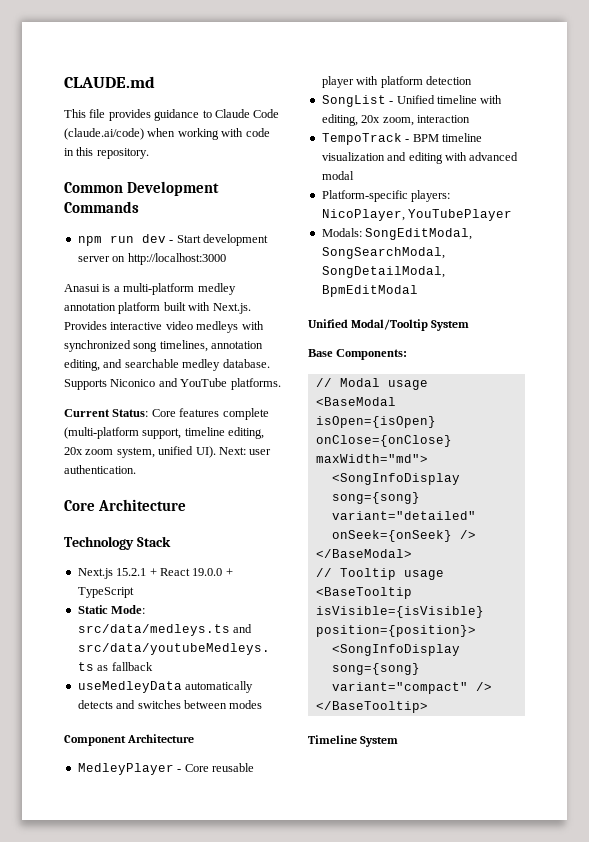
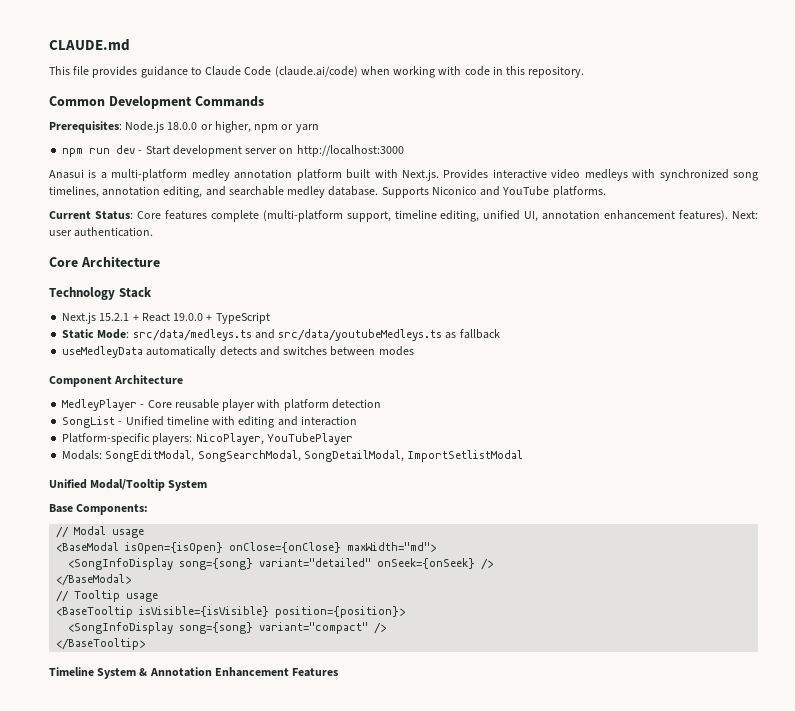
(139, 207) none -> [49,121,319,133] // Prerequisites: Node.js 18.0.0 or higher, npm or yarn
[64,446,216,458] 20x zoom system, unified UI). -> [483,210,729,222] unified UI, annotation enhancement features).
[321,114,470,126] [321,133,482,145] [321,152,519,164] [321,171,354,180] editing, 20x zoom, interaction // TempoTrack - BPM timeline visualization and editing with advanced modal -> [238,416,357,428] editing and interaction
[321,285,418,297] BpmEditModal -> [407,450,524,462] ImportSetlistModal
(399, 741) none -> [139,667,339,677] & Annotation Enhancement Features

